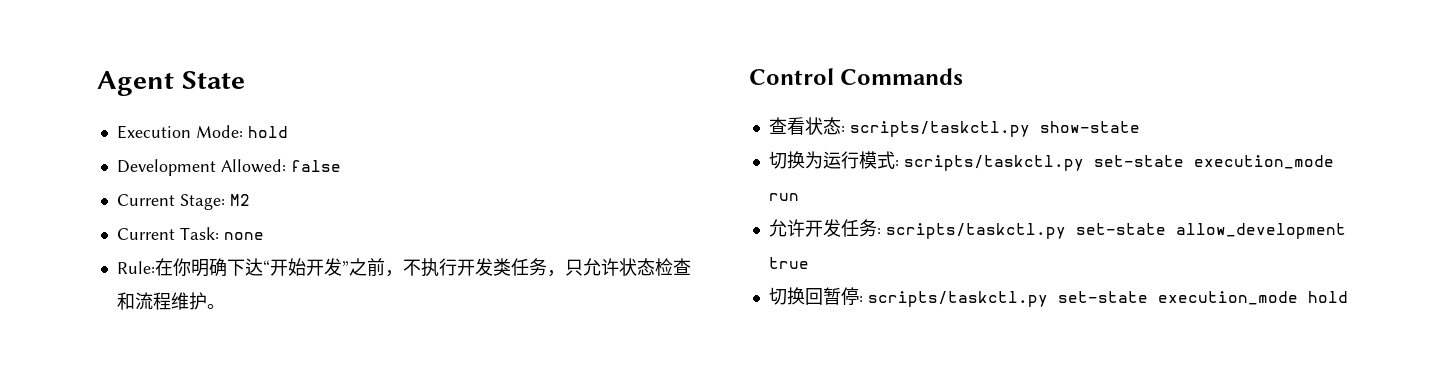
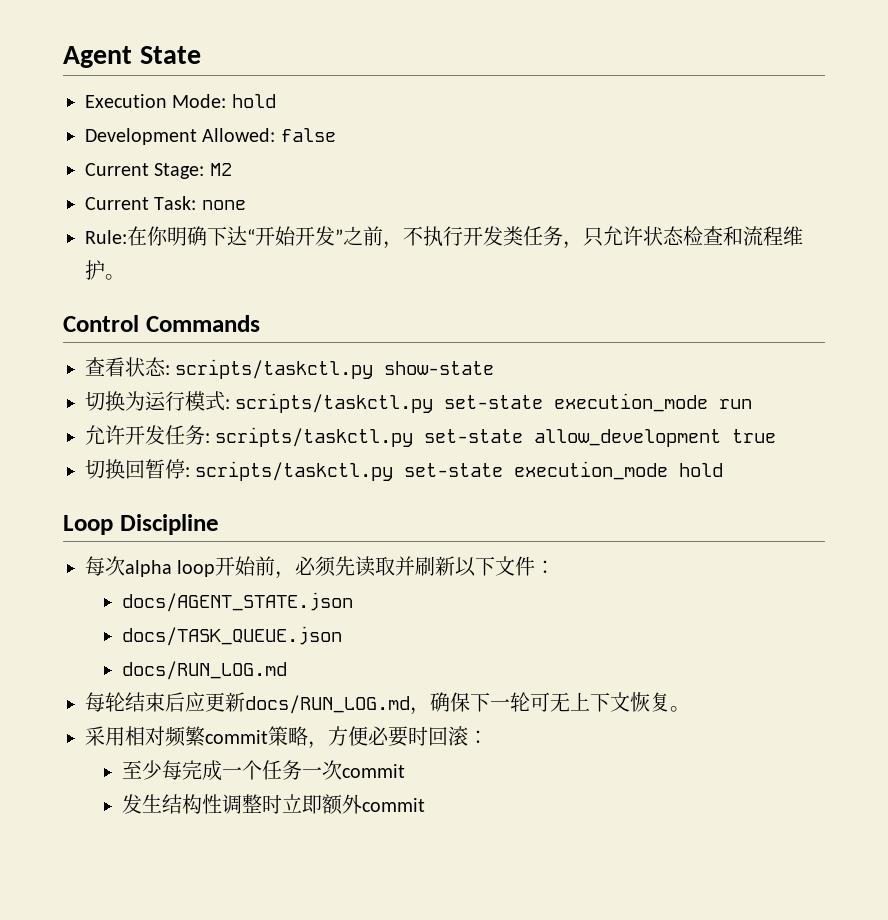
(1348, 297) none -> [63,514,219,535] [85,556,556,579] [122,592,354,612] [122,626,343,646] [122,661,288,680] [85,692,690,715] [85,726,488,749] [122,760,406,781] [122,794,426,815] // Loop Discipline // 每次alpha loop开始前，必须先读取并刷新以下文件： // docs/AGENT_STATE.json // docs/TASK_QUEUE.json // docs/RUN_LOG.md // 每轮结束后应更新docs/RUN_LOG.md，确保下一轮可无上下文恢复。 // 采用相对频繁commit策略，方便必要时回滚： // 至少每完成一个任务一次commit // 发生结构性调整时立即额外commit

